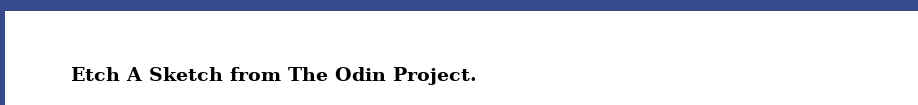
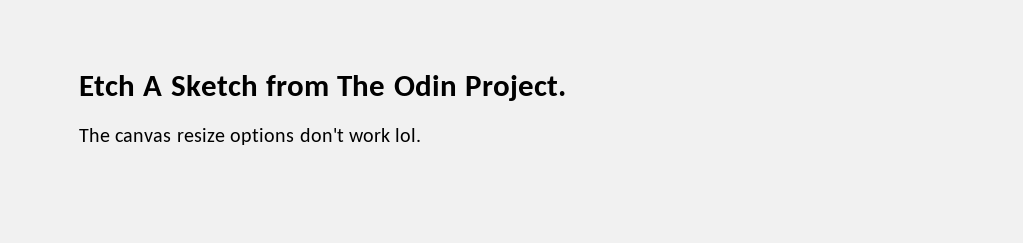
(477, 76) none -> [79,128,422,145] // The canvas resize options don't work lol.

